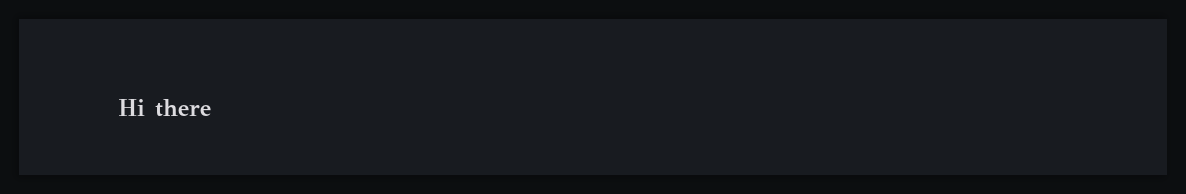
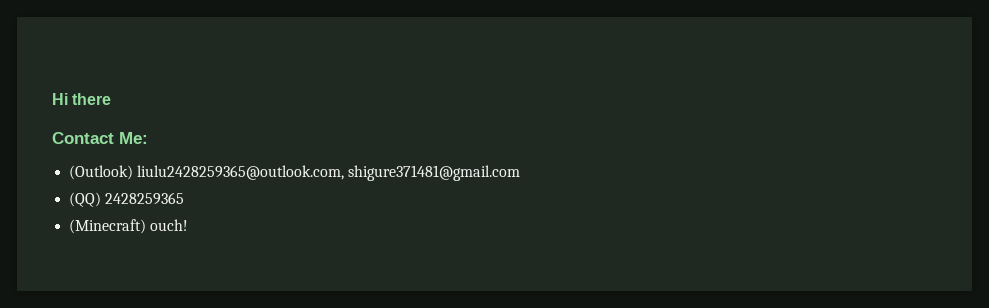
(211, 108) none -> [52,132,148,144] [69,165,521,181] [69,192,185,207] [69,219,189,234] // Contact Me: // (Outlook) liulu2428259365@outlook.com, shigure371481@gmail.com // (QQ) 2428259365 // (Minecraft) ouch!

